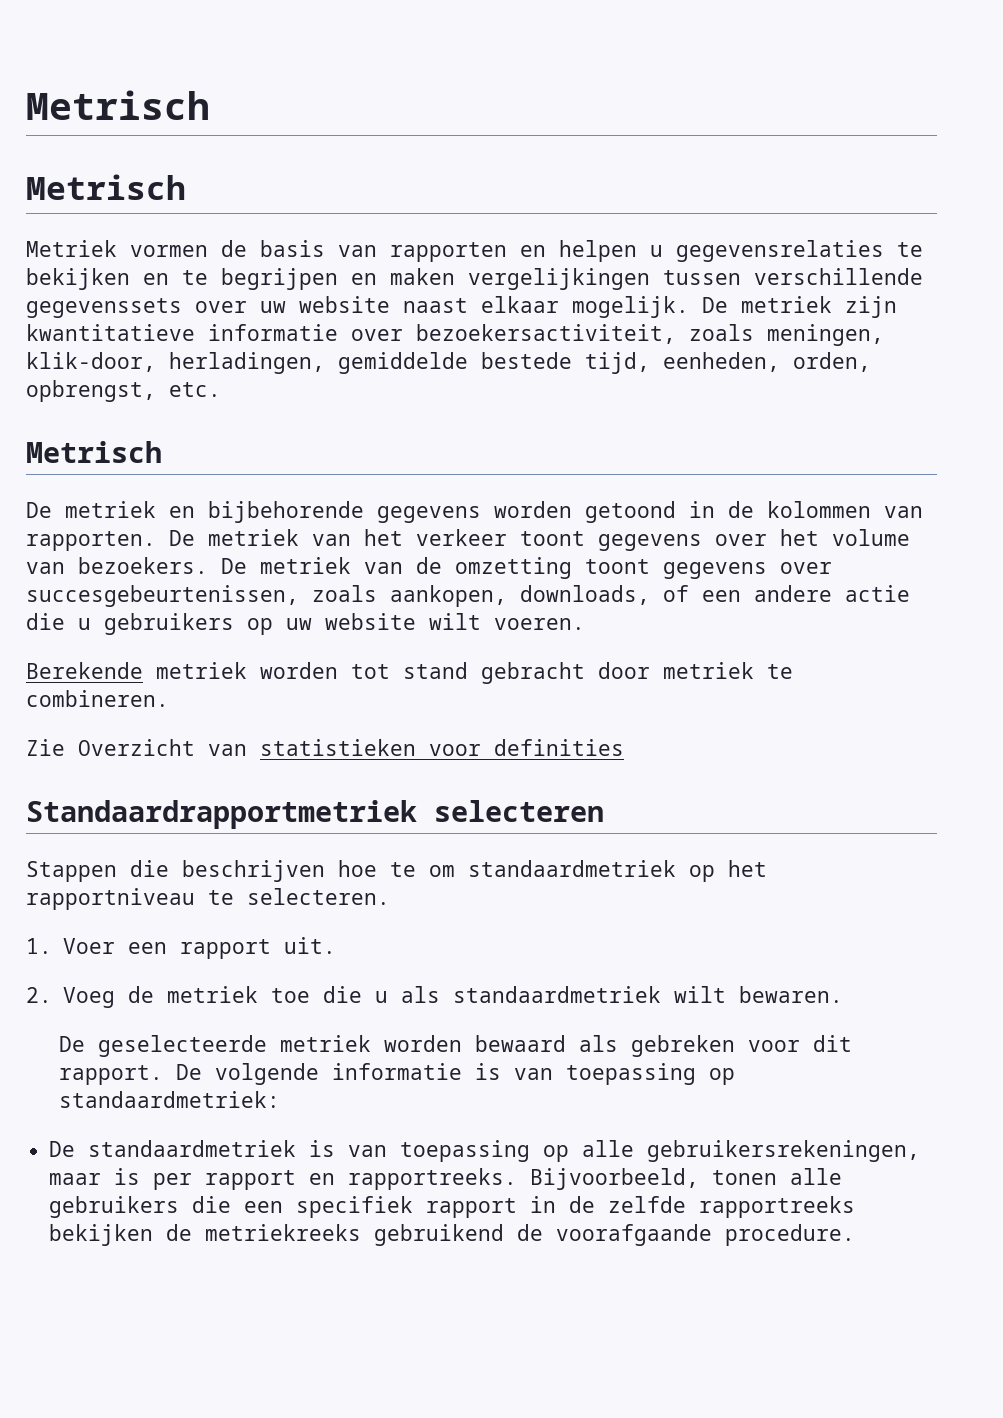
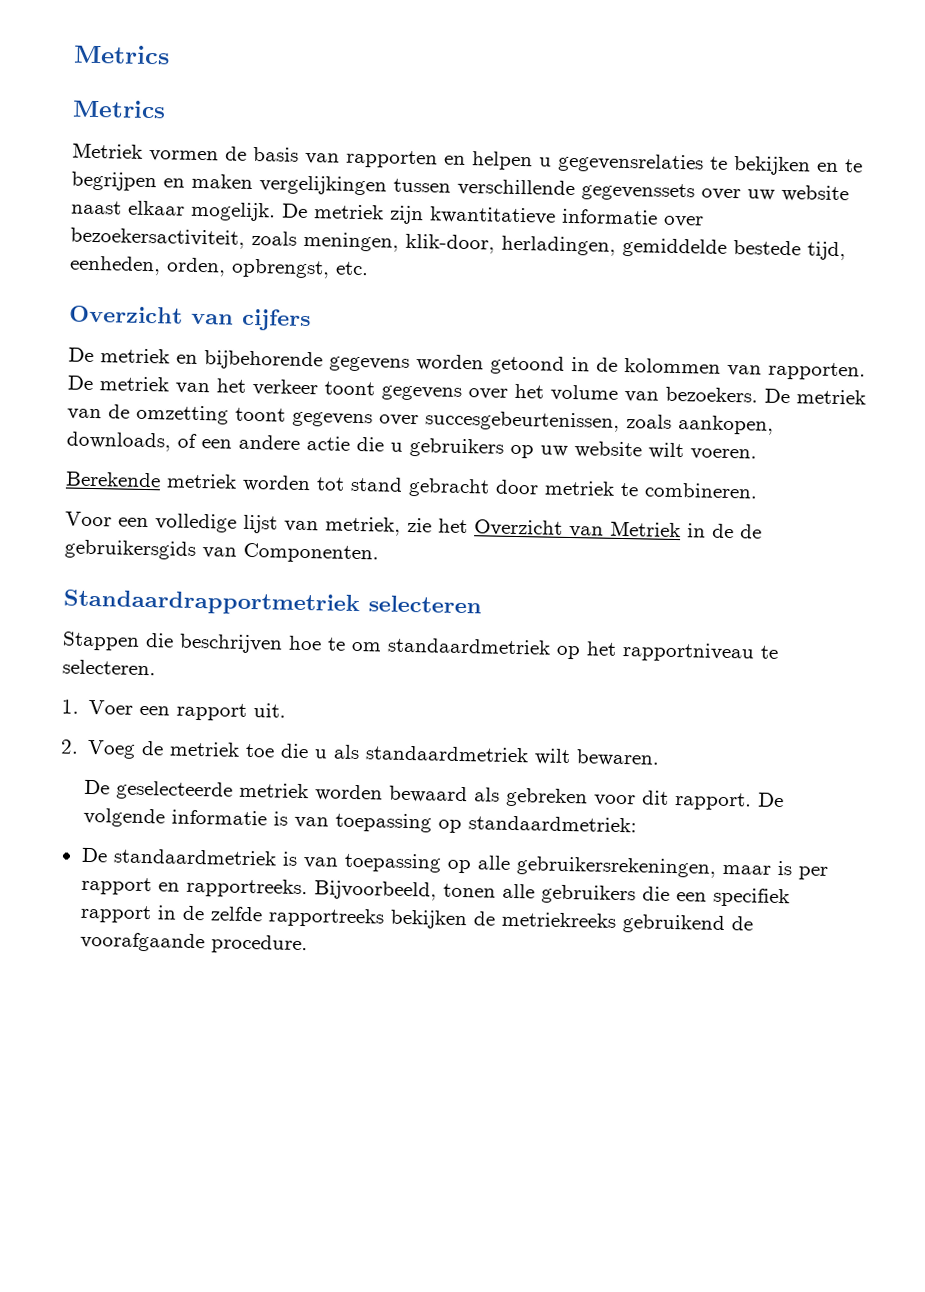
[26,90,210,120] [26,174,186,200] Metrisch // Metrisch -> [73,44,170,65] [72,99,166,119] Metrics // Metrics
[26,441,162,463] Metrisch -> [69,305,311,332] Overzicht van cijfers
[26,739,624,756] Zie Overzicht van statistieken voor definities -> [65,511,762,539] [64,539,379,564] Voor een volledige lijst van metriek, zie het Overzicht van Metriek in de de gebruikersgids van Componenten.

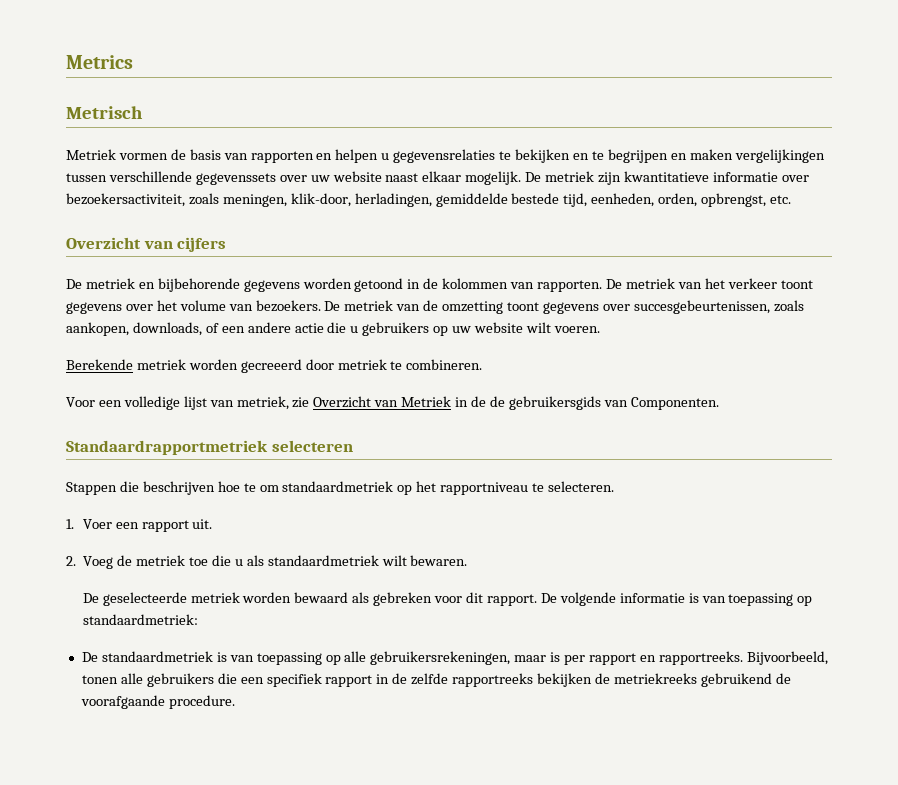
[73,44,170,65] [72,99,166,119] Metrics // Metrics -> [66,55,133,69] [66,106,143,119] Metrics // Metrisch
[316,476,490,498] tot stand gebracht -> [240,359,302,373] gecreeerd
[438,518,468,534] het -> (310, 402) none

